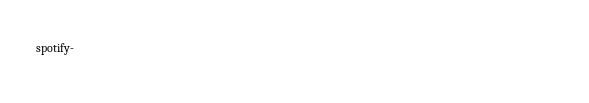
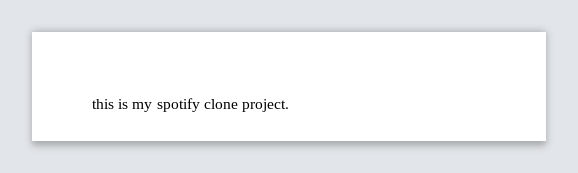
[36,43,74,55] spotify- -> [92,98,289,112] this is my spotify clone project.

